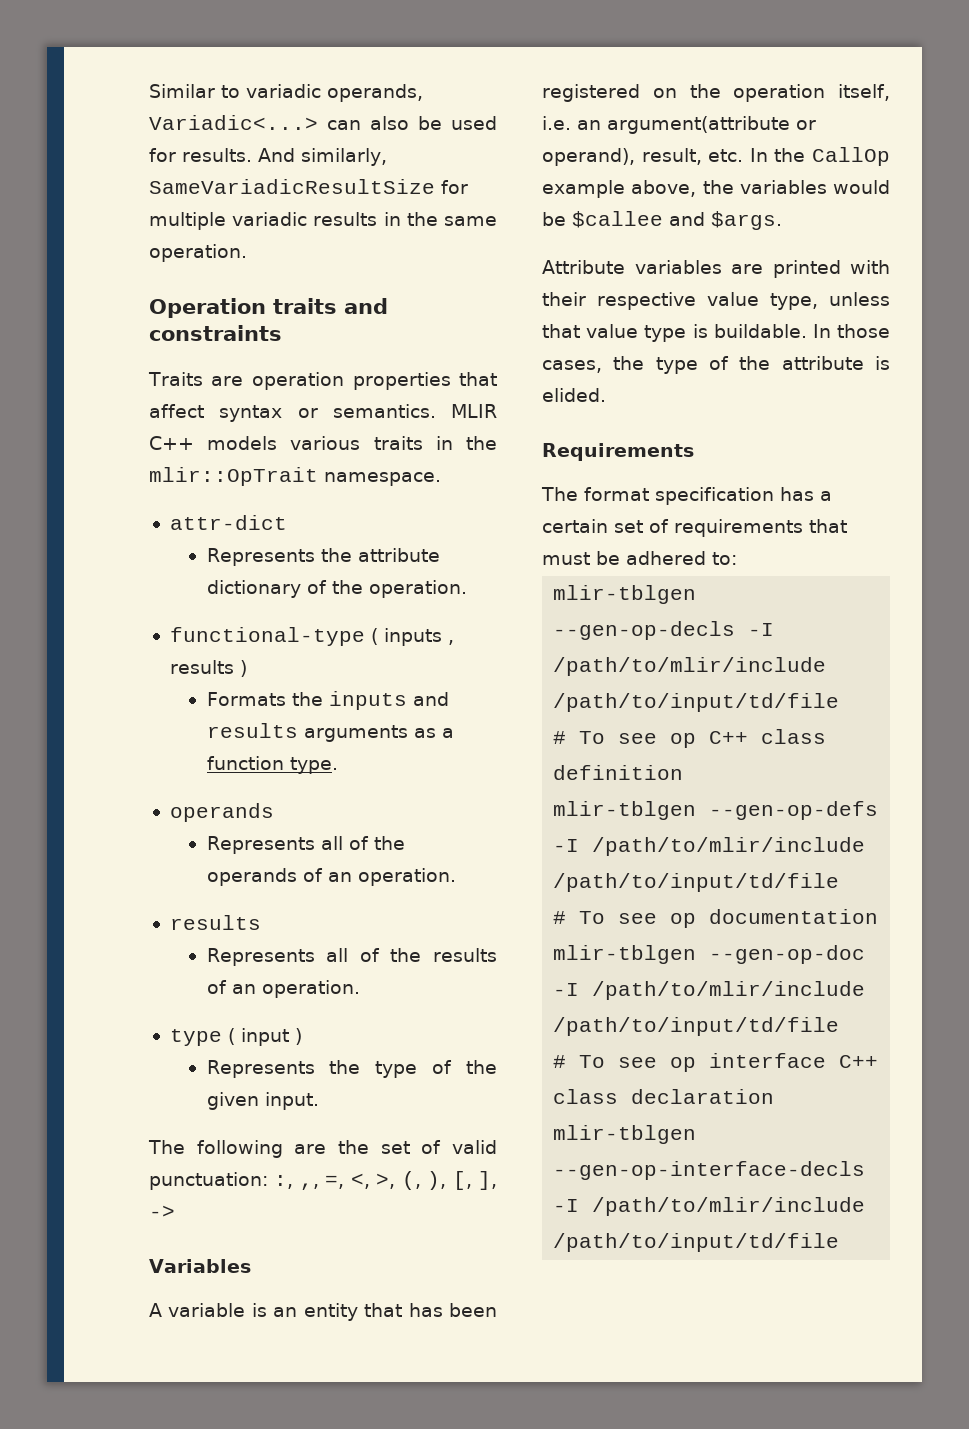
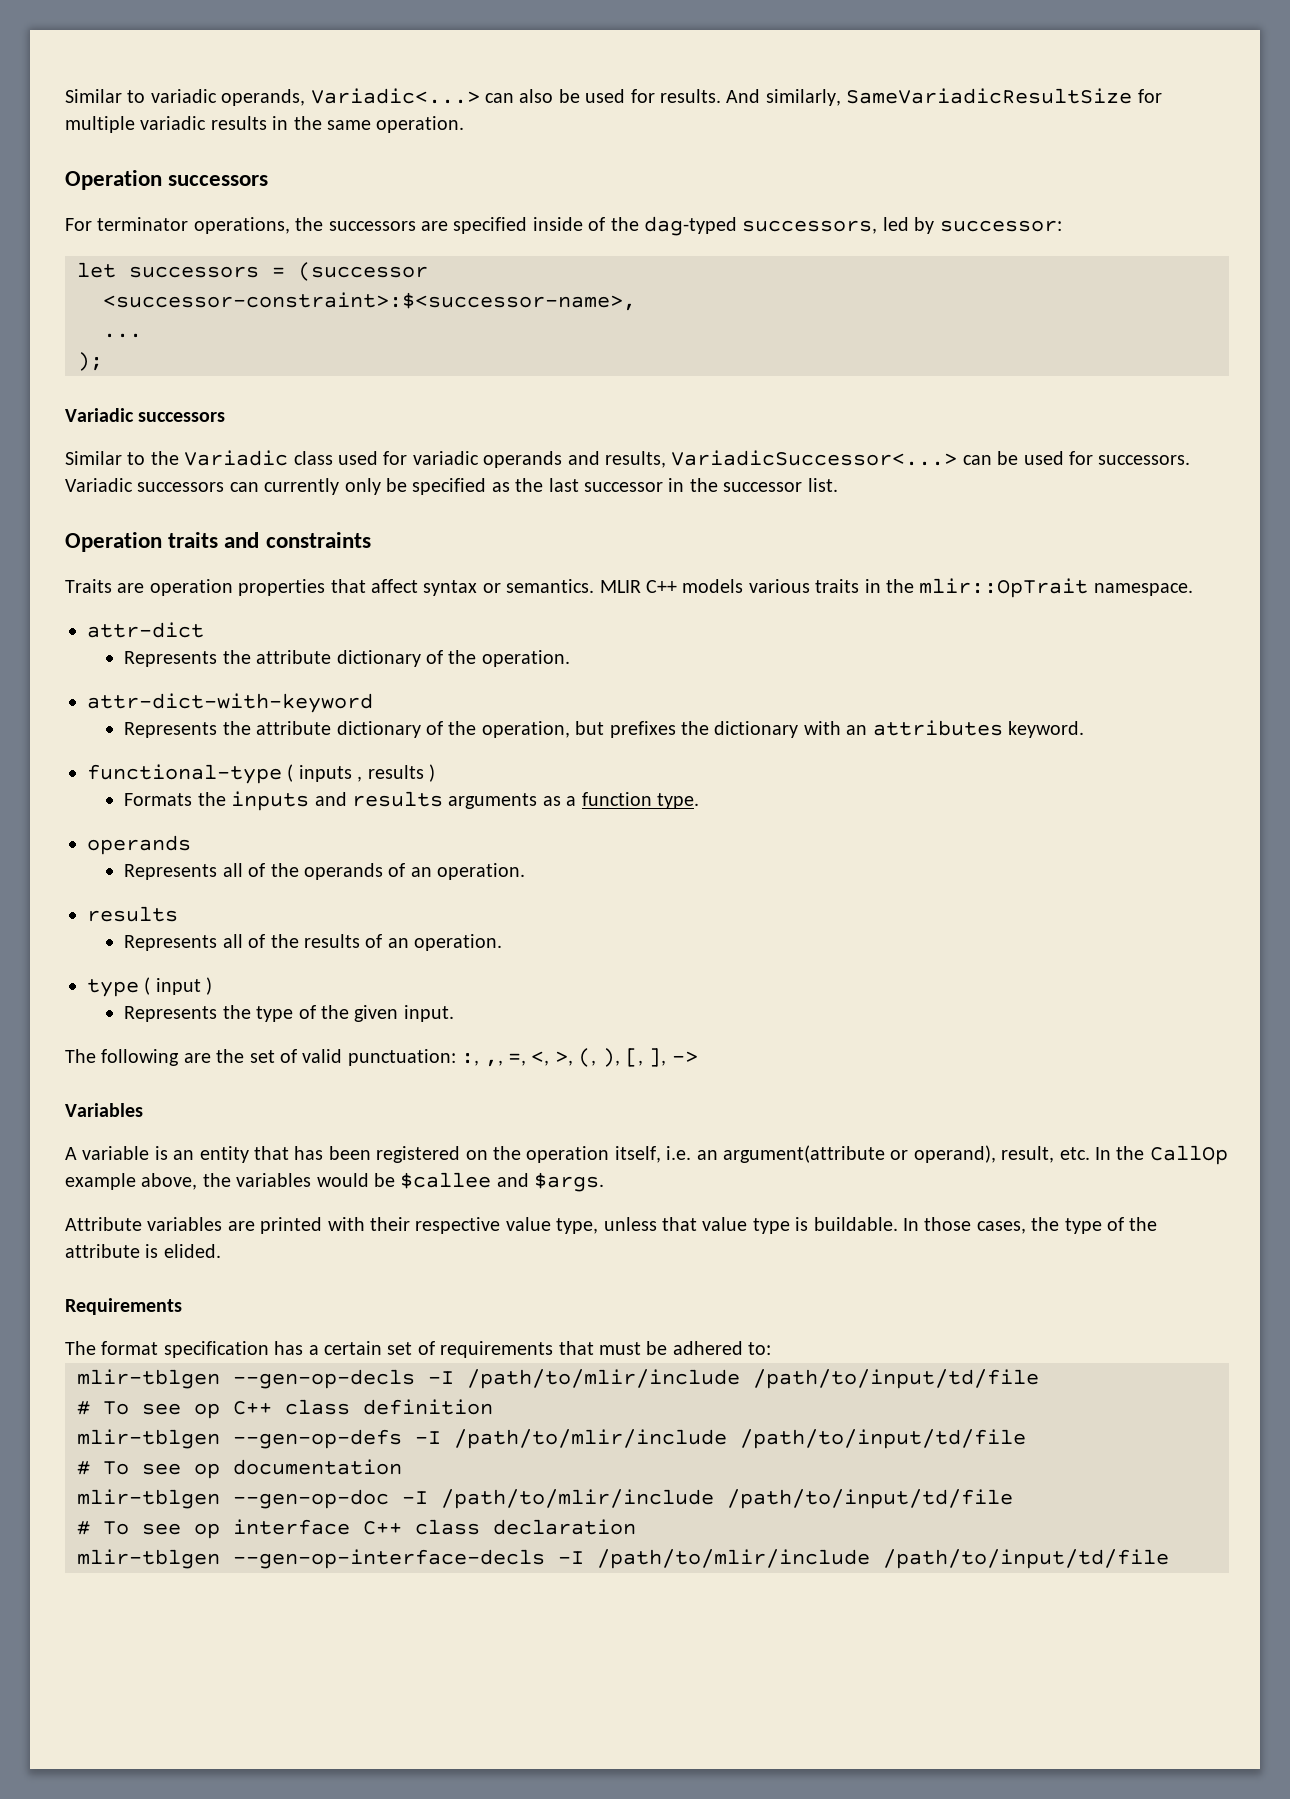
(247, 253) none -> [65,170,269,190] [65,216,1062,236] [77,262,428,281] [103,292,636,311] [103,333,142,338] [77,352,103,371] [65,408,226,422] [65,450,1191,468] [65,478,838,495] // Operation successors // For terminator operations, the successors are specified inside of the dag-typed successors, led by successor: // let successors = (successor // <successor-constraint>:$<successor-name>, // ... // ); // Variadic successors // Similar to the Variadic class used for variadic operands and results, VariadicSuccessor<...> can be used for successors. Variadic successors can currently only be specified as the last successor in the successor list.
(467, 589) none -> [87,693,373,713] [124,720,1084,738] // attr-dict-with-keyword // Represents the attribute dictionary of the operation, but prefixes the dictionary with an attributes keyword.

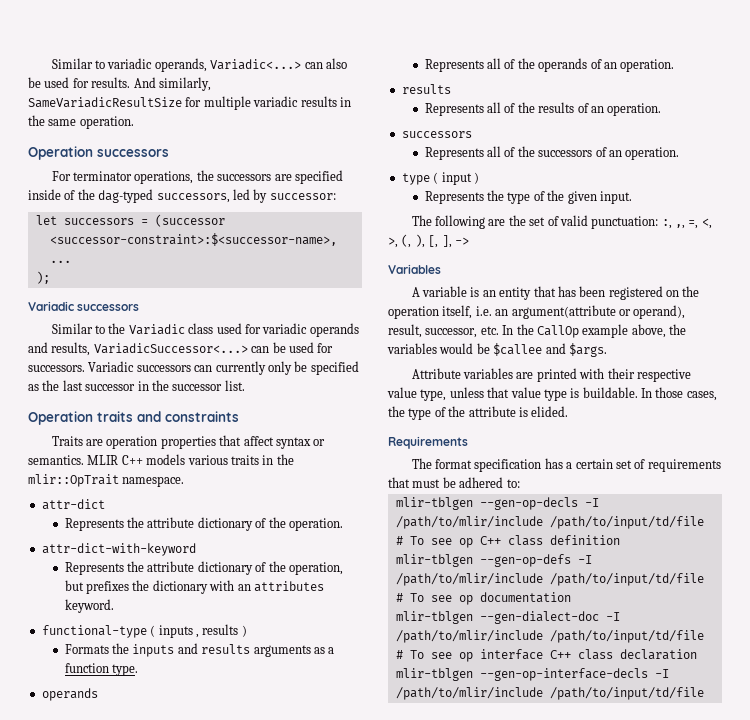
(503, 942) none -> [401,131,472,138] [424,146,680,160] // successors // Represents all of the successors of an operation.
(1055, 1154) none -> [425,328,478,338] successor,
[233,1489,389,1509] --gen-op-doc -> [479,611,599,624] --gen-dialect-doc

